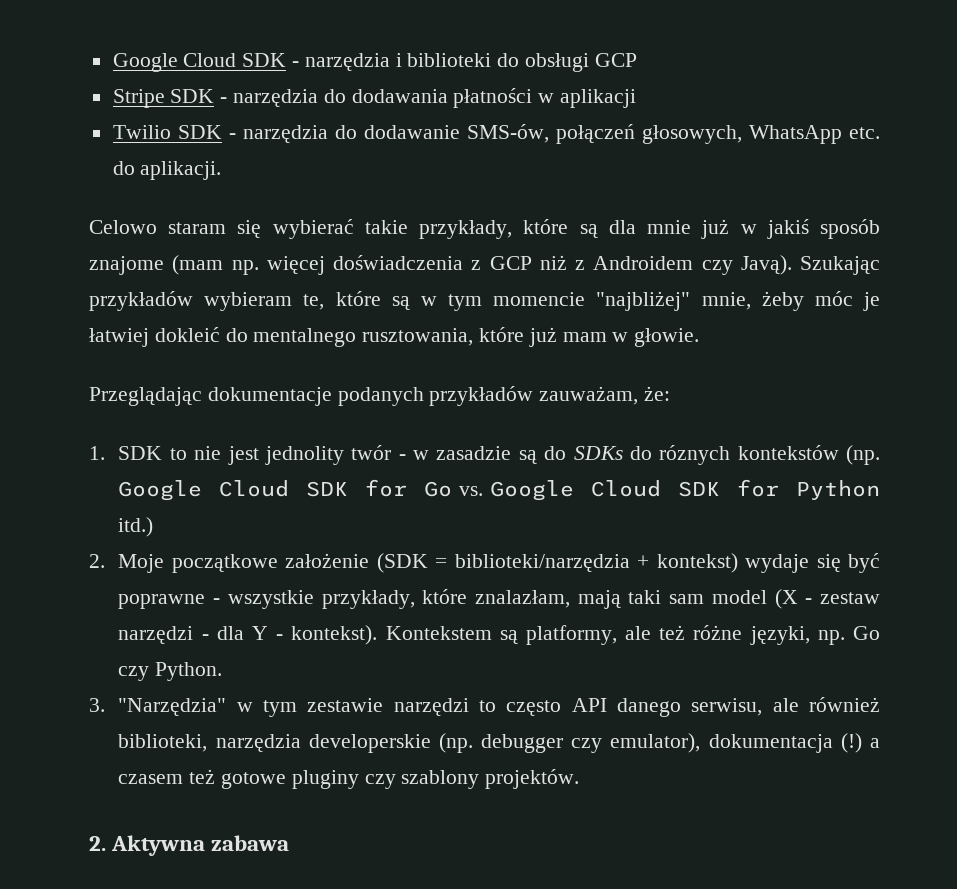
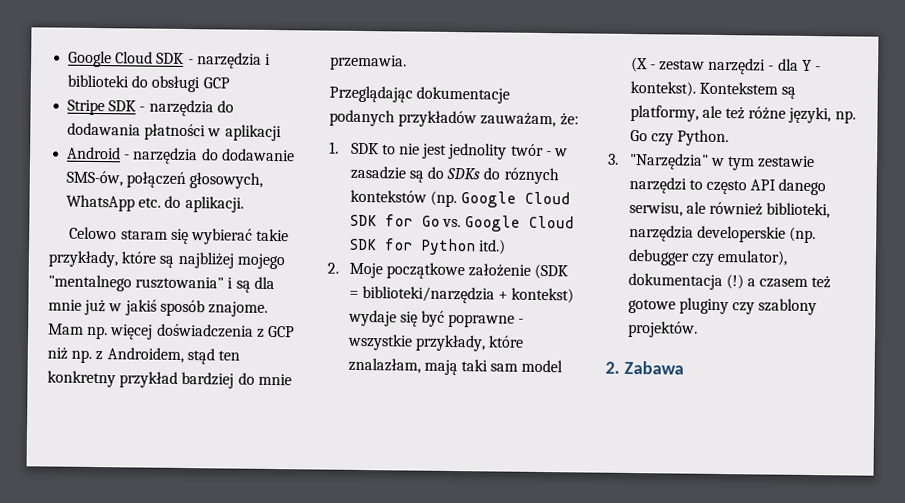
[112,125,222,139] Twilio SDK -> [67,146,122,160] Android
(598, 231) none -> [177,251,285,270] [48,274,251,293] najbliżej mojego "mentalnego rusztowania" i są
[89,255,224,275] znajome (mam -> [207,301,268,317] [48,323,84,335] znajome. Mam
[575,255,880,275] [89,291,880,311] [89,327,700,347] z Androidem czy Javą). Szukając przykładów wybieram te, które są w tym momencie "najbliżej" mnie, żeby móc je łatwiej dokleić do mentalnego rusztowania, które już mam w głowie. -> [71,347,240,365] [47,370,292,389] [330,54,407,71] np. z Androidem, stąd ten konkretny przykład bardziej do mnie przemawia.
[111,835,290,856] Aktywna zabawa -> [623,360,684,375] Zabawa

